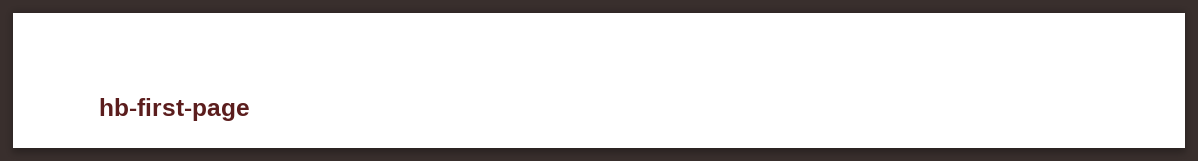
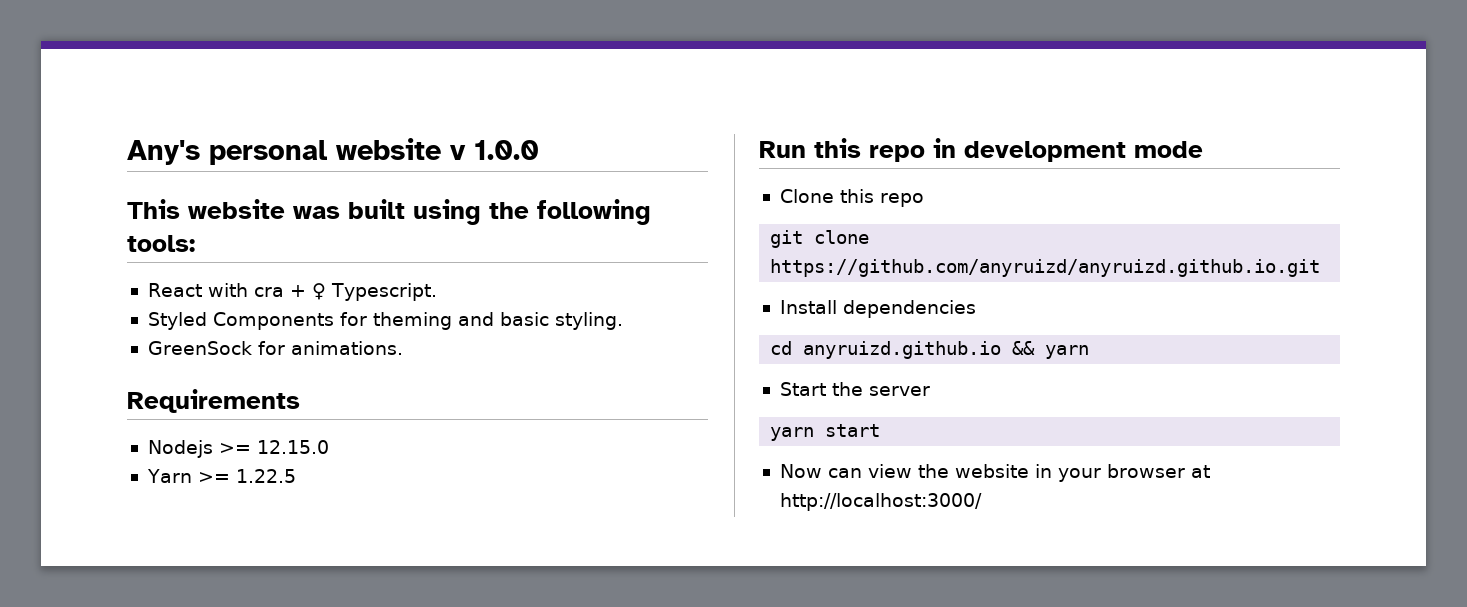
[99,98,250,121] hb-first-page -> [127,138,539,165] [127,199,651,225] [127,235,195,252] [147,283,437,301] [147,312,623,330] [147,341,403,355] [127,389,300,413] [147,440,329,458] [146,469,296,483] [759,138,1203,162] [779,189,924,207] [770,230,870,248] [770,259,1321,277] [779,300,976,318] [770,341,1090,359] [779,382,930,396] [770,424,881,441] [779,464,1210,482] [779,493,982,511] Any's personal website v 1.0.0 // This website was built using the following tools: // React with cra + ♀ Typescript. // Styled Components for theming and basic styling. // GreenSock for animations. // Requirements // Nodejs >= 12.15.0 // Yarn >= 1.22.5 // Run this repo in development mode // Clone this repo // git clone https://github.com/anyruizd/anyruizd.github.io.git // Install dependencies // cd anyruizd.github.io && yarn // Start the server // yarn start // Now can view the website in your browser at http://localhost:3000/

